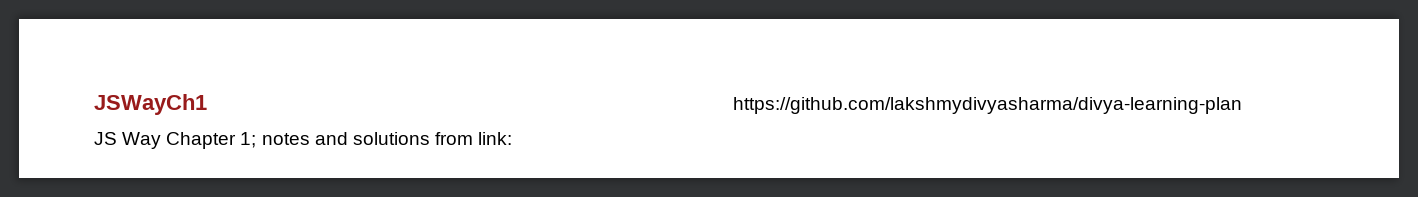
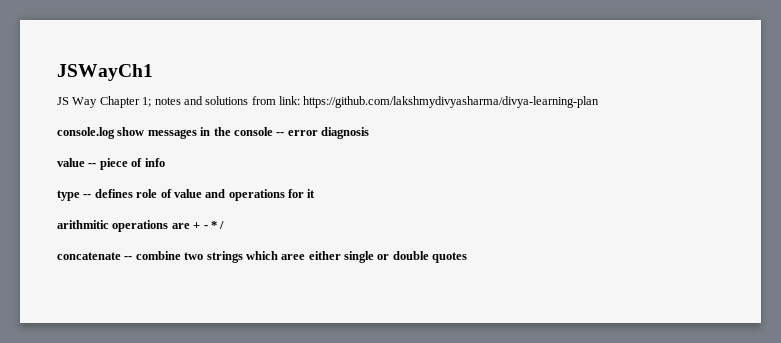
(1242, 105) none -> [57,127,369,139] [57,158,165,170] [57,189,316,201] [57,220,225,232] [57,251,468,263] // console.log show messages in the console -- error diagnosis // value -- piece of info // type -- defines role of value and operations for it // arithmitic operations are + - * / // concatenate -- combine two strings which aree either single or double quotes

